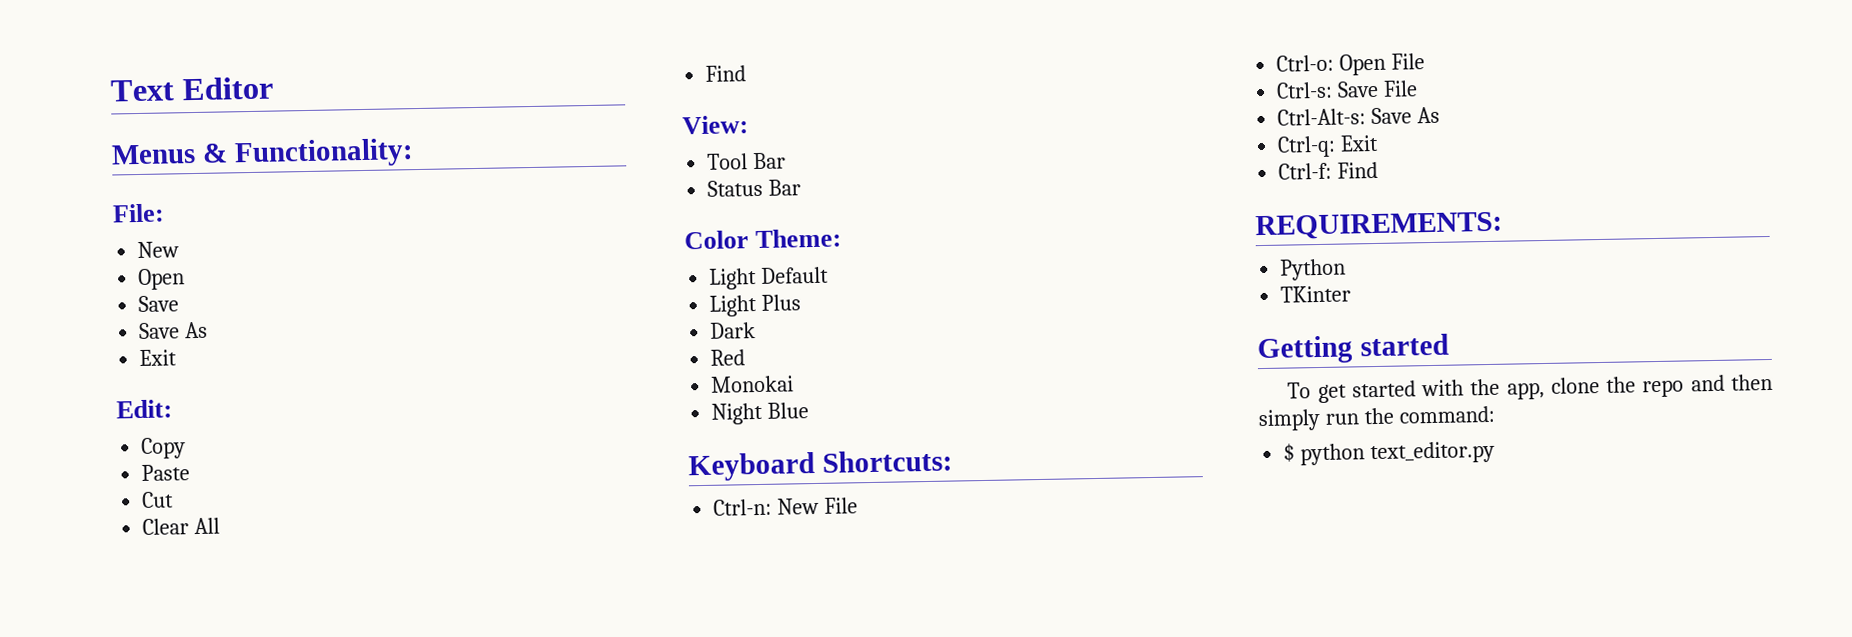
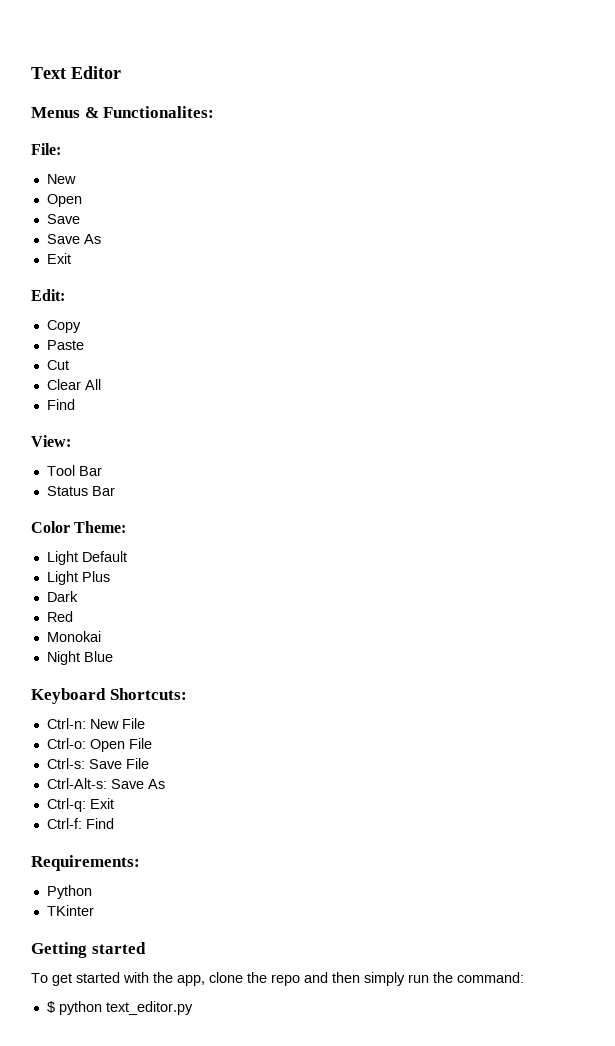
[233,138,414,169] Functionality: -> [103,106,215,118] Functionalites:
[1255,211,1503,241] REQUIREMENTS: -> [31,855,140,871] Requirements:

